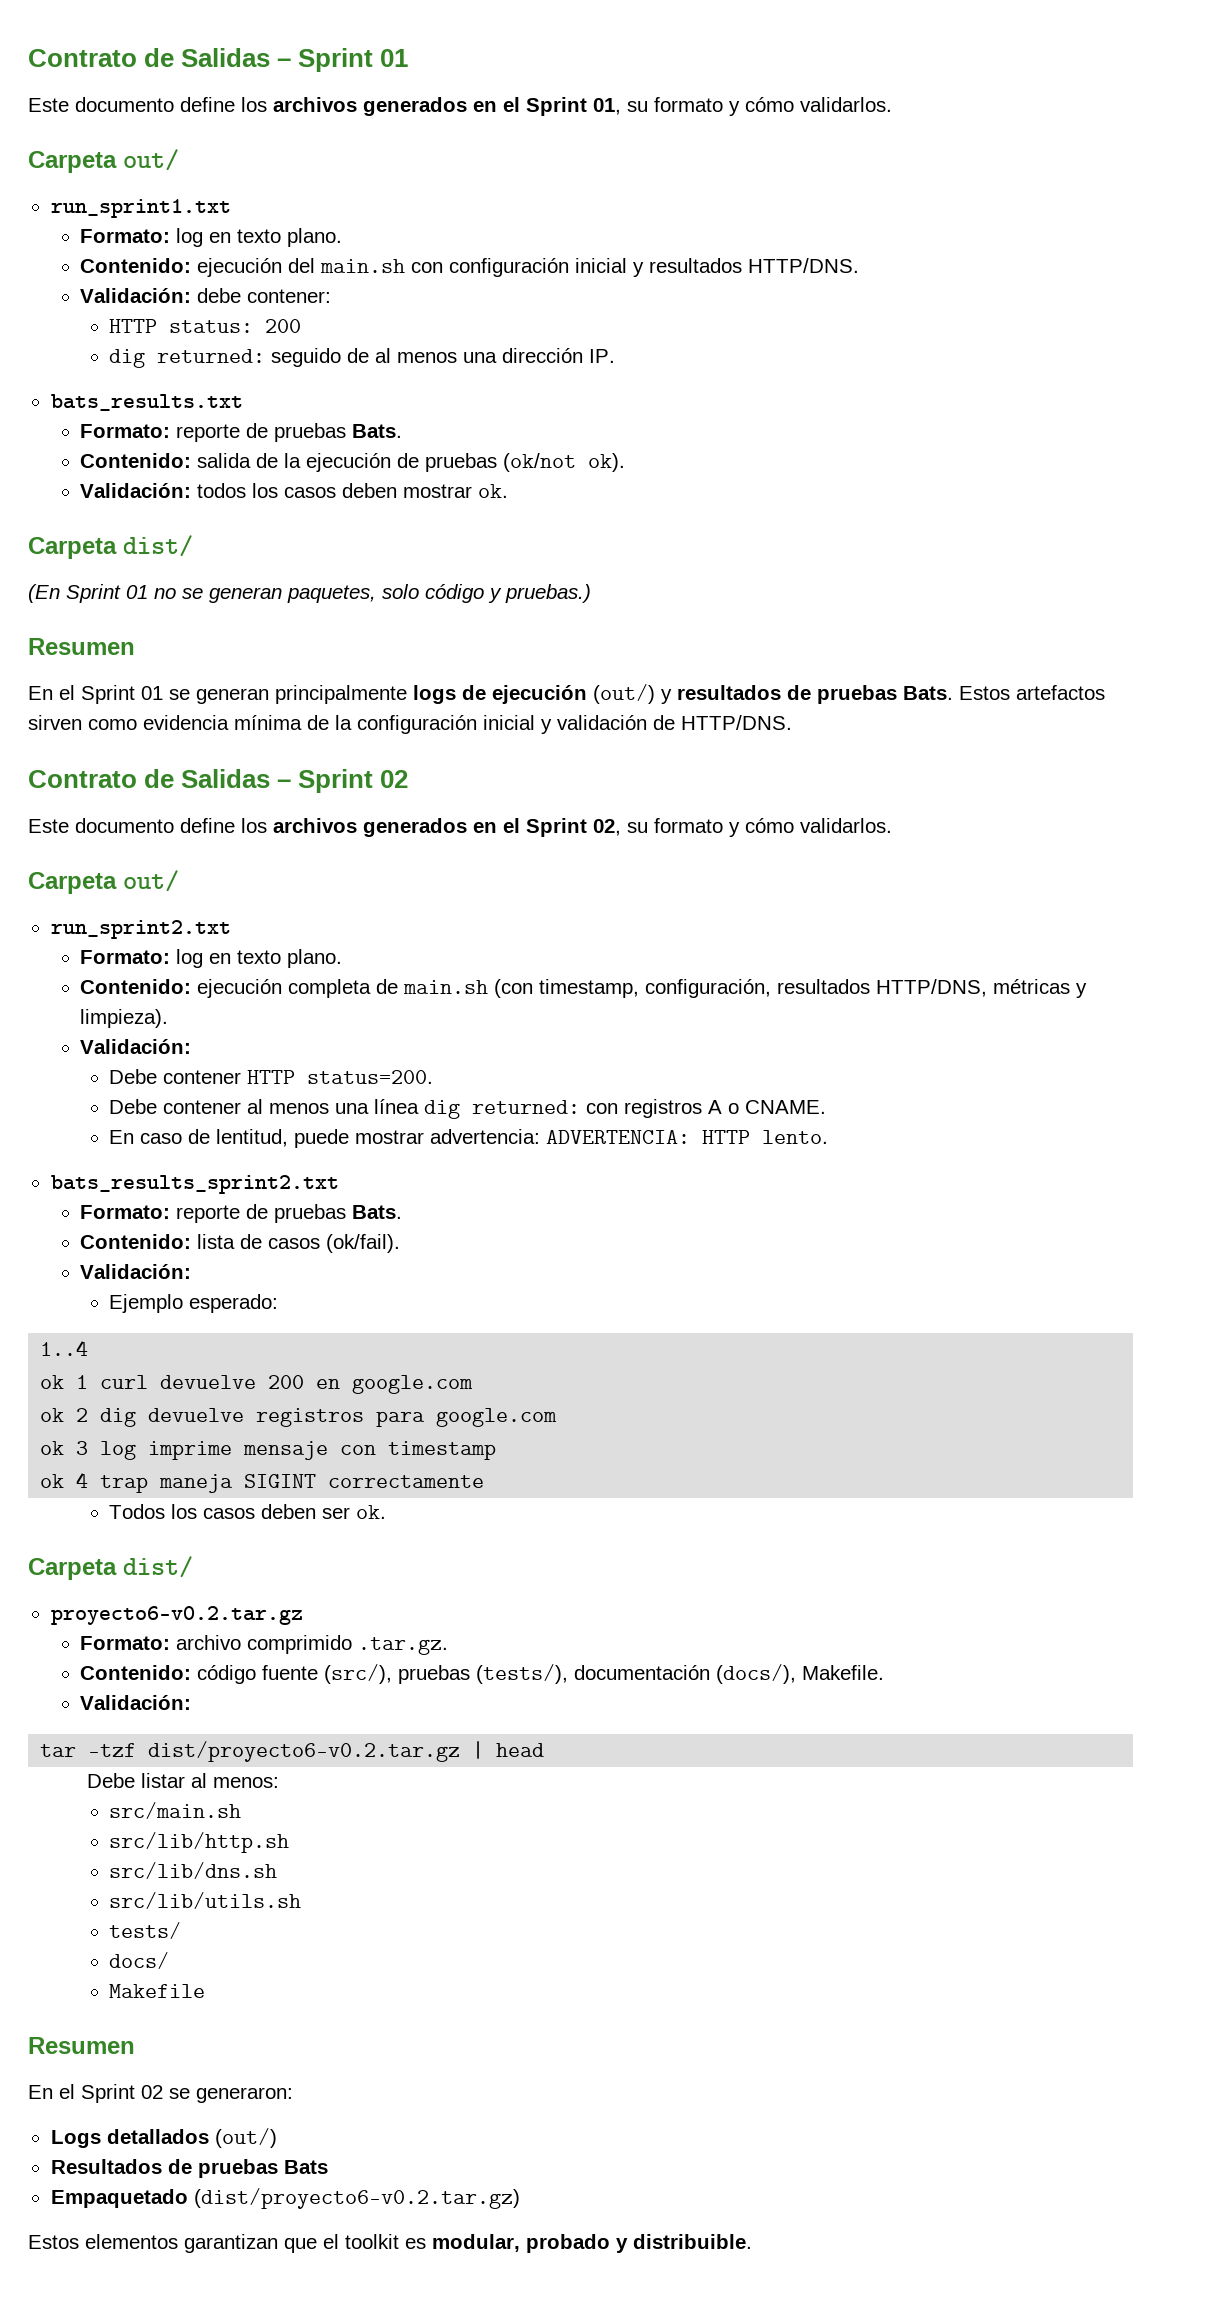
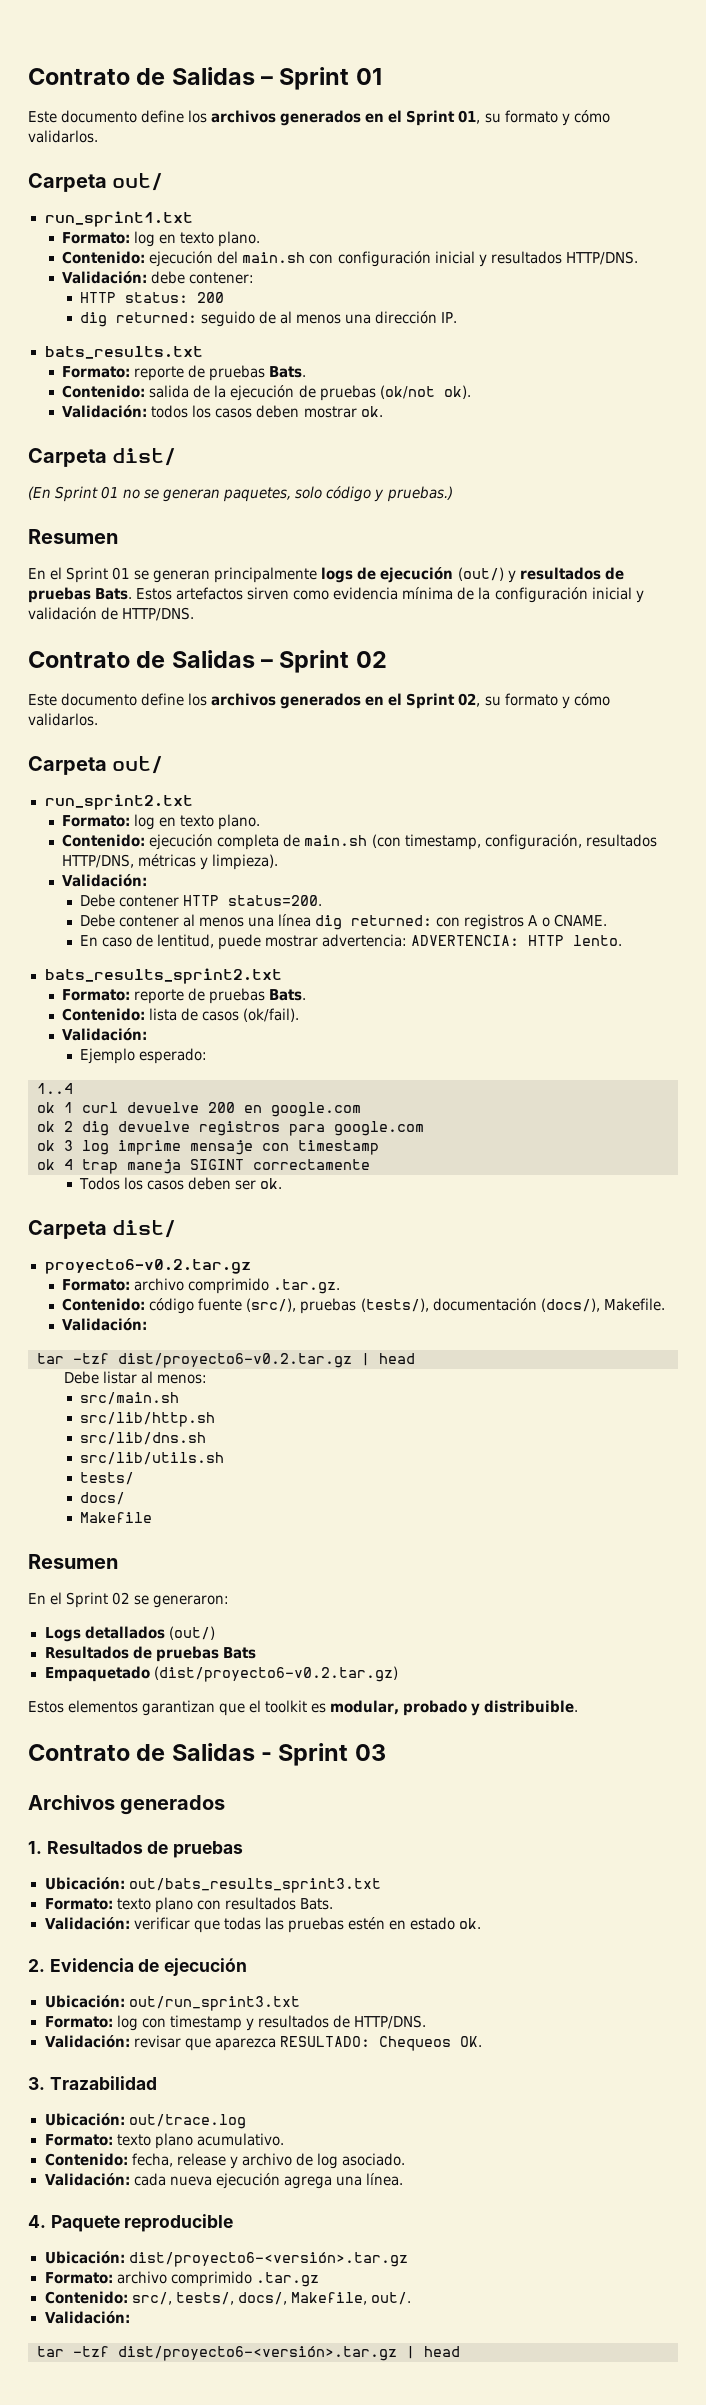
(752, 2241) none -> [28,1743,386,1766] [28,1795,226,1815] [28,1841,244,1858] [44,1877,381,1893] [44,1897,333,1913] [44,1917,481,1933] [28,1958,248,1976] [44,1995,300,2011] [44,2015,426,2031] [44,2035,482,2051] [28,2076,157,2090] [44,2113,246,2129] [44,2133,284,2149] [44,2153,405,2169] [44,2173,403,2189] [28,2214,234,2232] [44,2251,408,2267] [44,2271,319,2287] [44,2291,411,2305] [44,2311,130,2324] [37,2346,460,2361] // Contrato de Salidas - Sprint 03 // Archivos generados // 1. Resultados de pruebas // Ubicación: out/bats_results_sprint3.txt // Formato: texto plano con resultados Bats. // Validación: verificar que todas las pruebas estén en estado ok. // 2. Evidencia de ejecución // Ubicación: out/run_sprint3.txt // Formato: log con timestamp y resultados de HTTP/DNS. // Validación: revisar que aparezca RESULTADO: Chequeos OK. // 3. Trazabilidad // Ubicación: out/trace.log // Formato: texto plano acumulativo. // Contenido: fecha, release y archivo de log asociado. // Validación: cada nueva ejecución agrega una línea. // 4. Paquete reproducible // Ubicación: dist/proyecto6-<versión>.tar.gz // Formato: archivo comprimido .tar.gz // Contenido: src/, tests/, docs/, Makefile, out/. // Validación: // tar -tzf dist/proyecto6-<versión>.tar.gz | head

